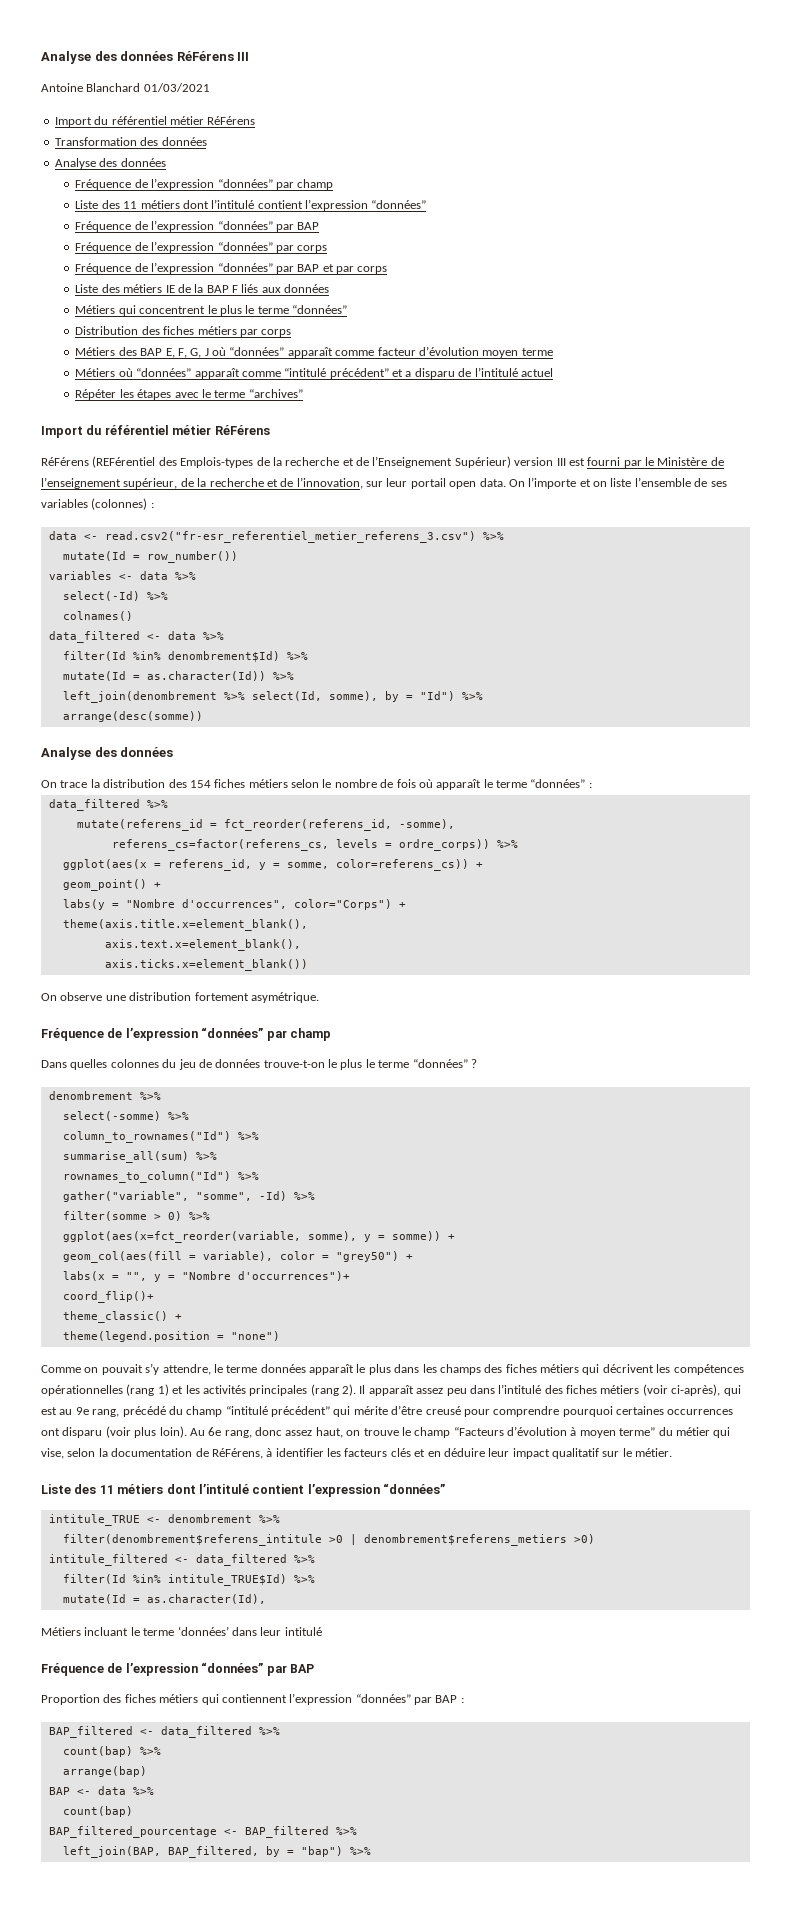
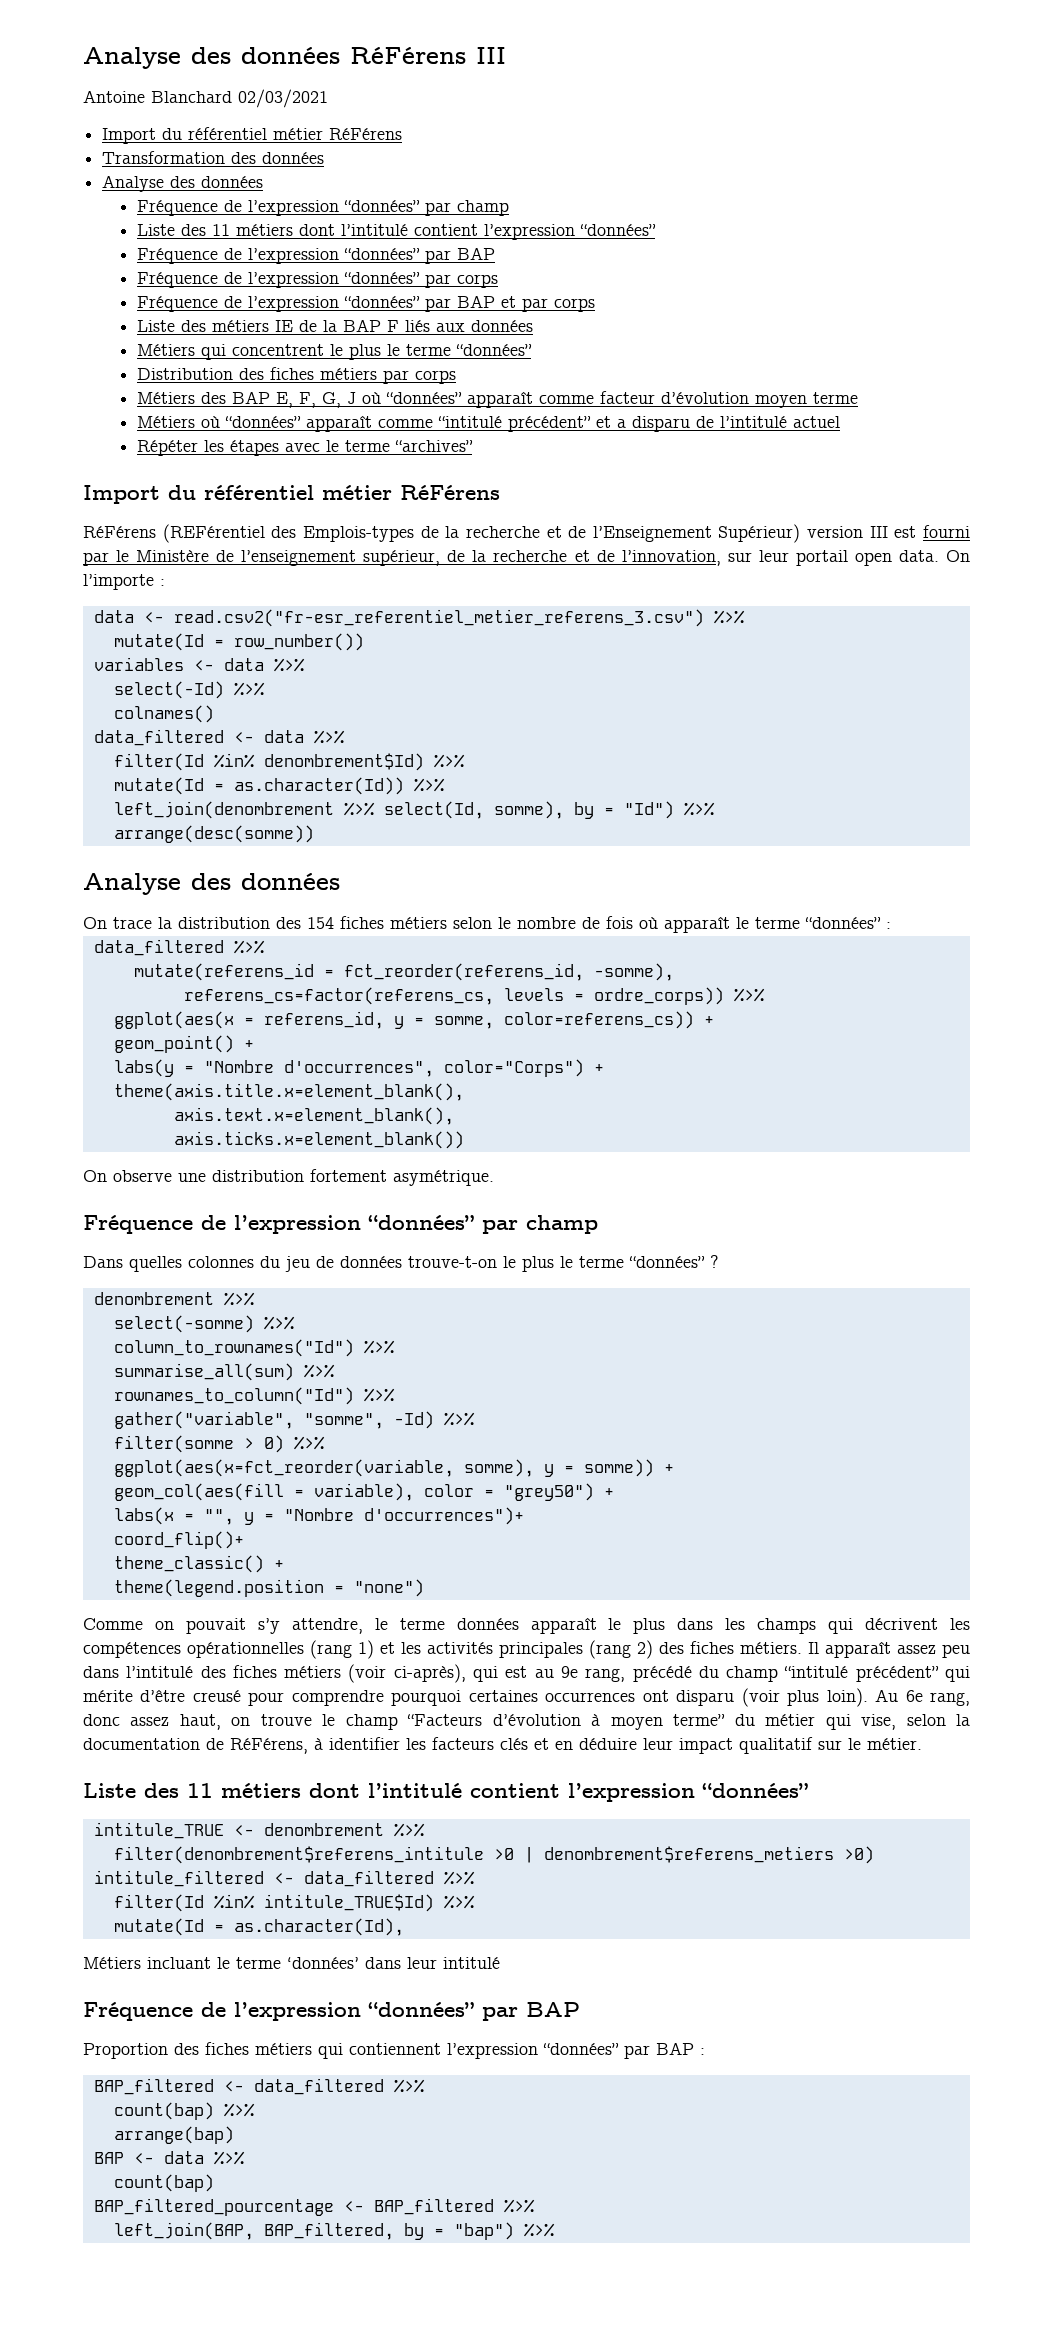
[143,83,210,92] 01/03/2021 -> [238,89,328,108] 02/03/2021
[579,477,727,487] [41,498,148,510] et on liste l’ensemble de ses variables (colonnes) -> (154, 582) none
[484,1364,579,1373] des fiches métiers -> (817, 1626) none
[342,1384,356,1396] 2). -> [637,1640,802,1659] 2) des fiches métiers.

